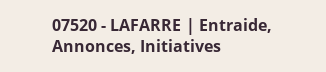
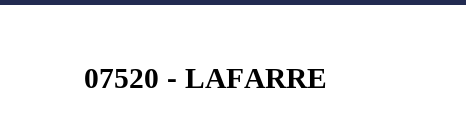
[185,18,272,35] [52,39,222,54] | Entraide, Annonces, Initiatives -> (327, 78) none

